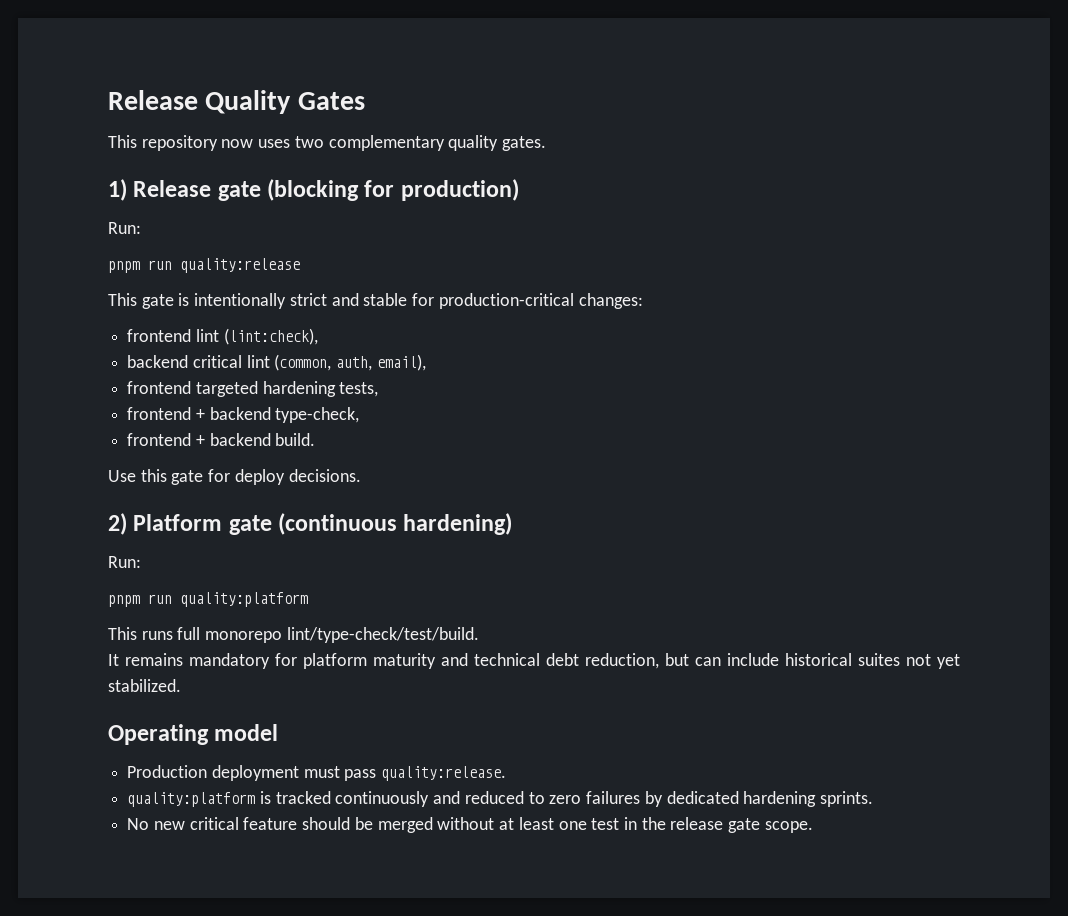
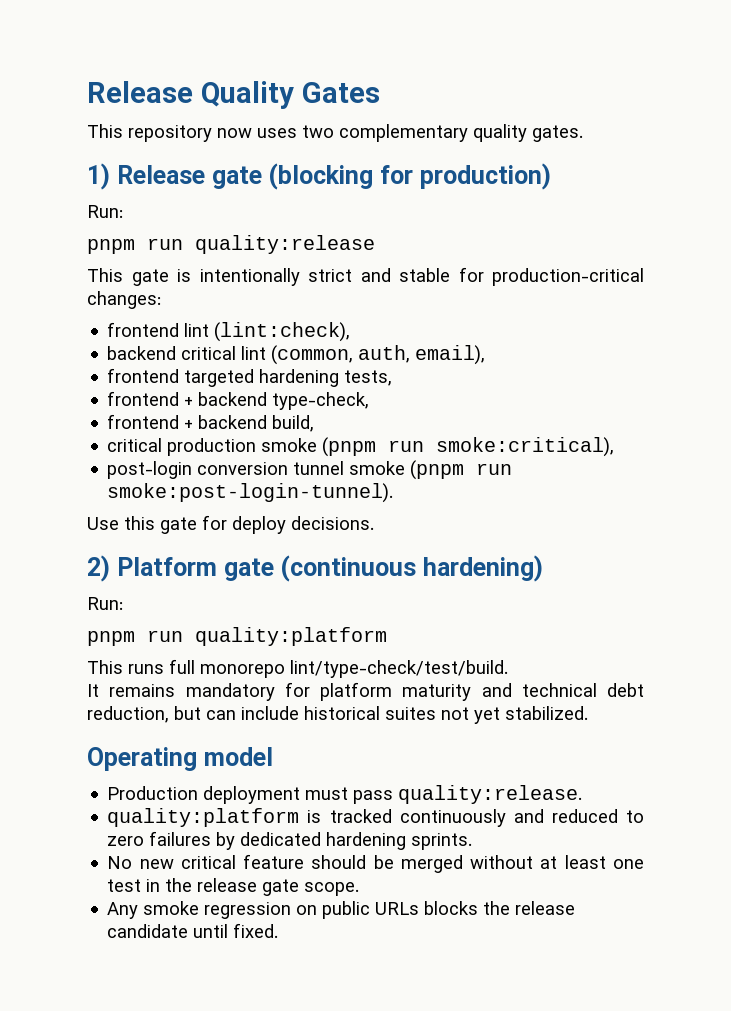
[275,433,316,446] build. -> [272,415,315,432] [107,437,615,457] [107,460,513,480] [107,483,394,503] build, // critical production smoke (pnpm run smoke:critical), // post-login conversion tunnel smoke (pnpm run smoke:post-login-tunnel).
(813, 827) none -> [107,901,576,919] [107,923,279,938] // Any smoke regression on public URLs blocks the release candidate until fixed.

